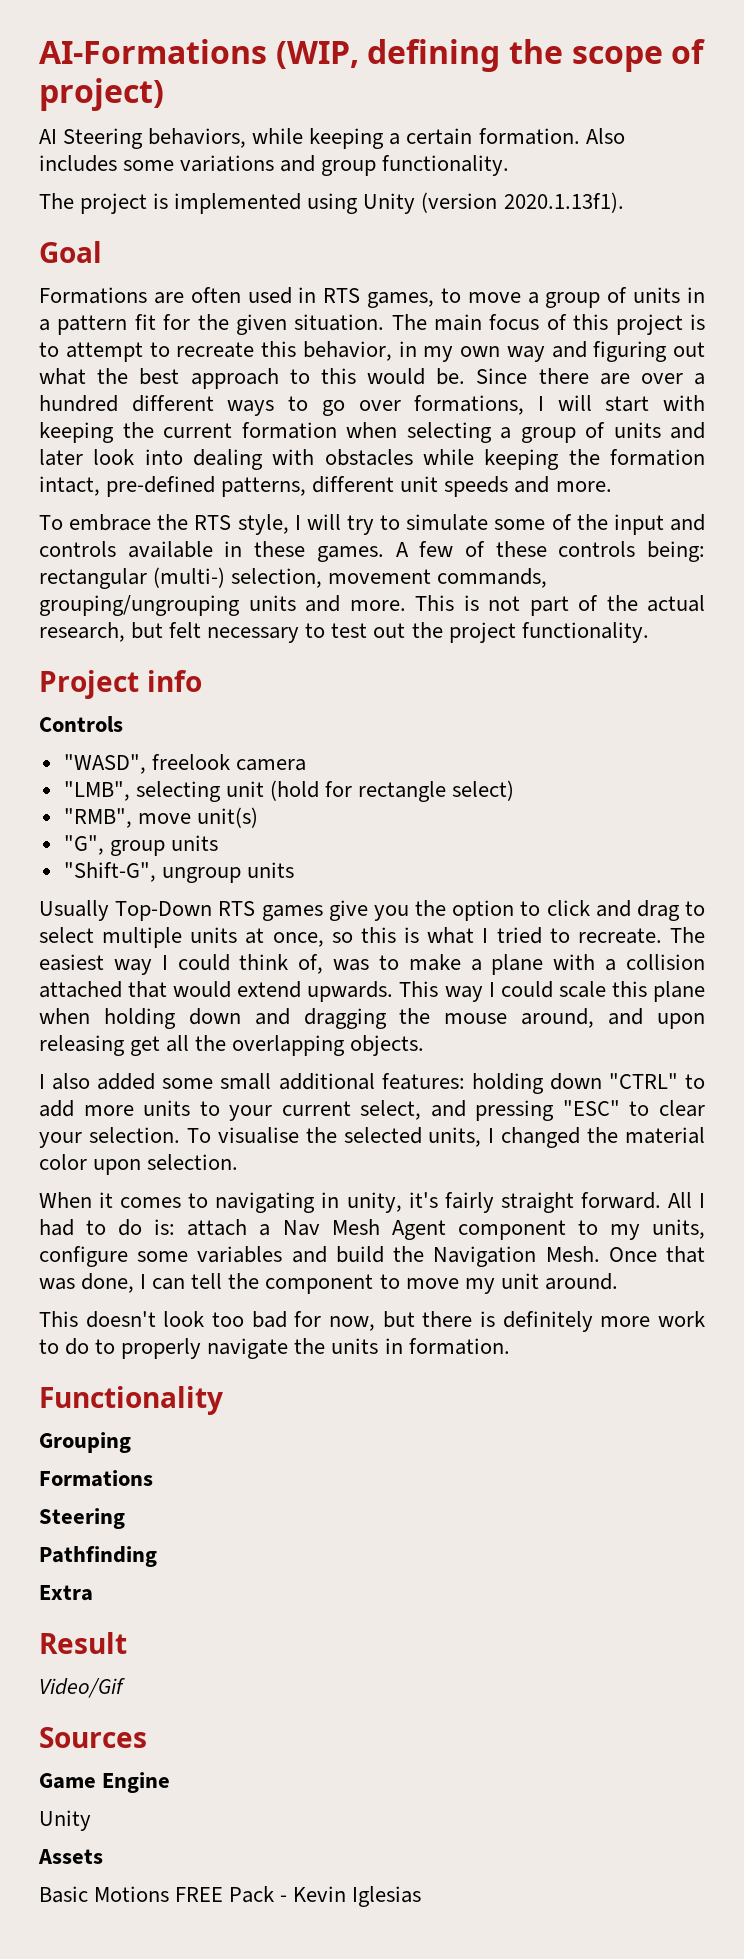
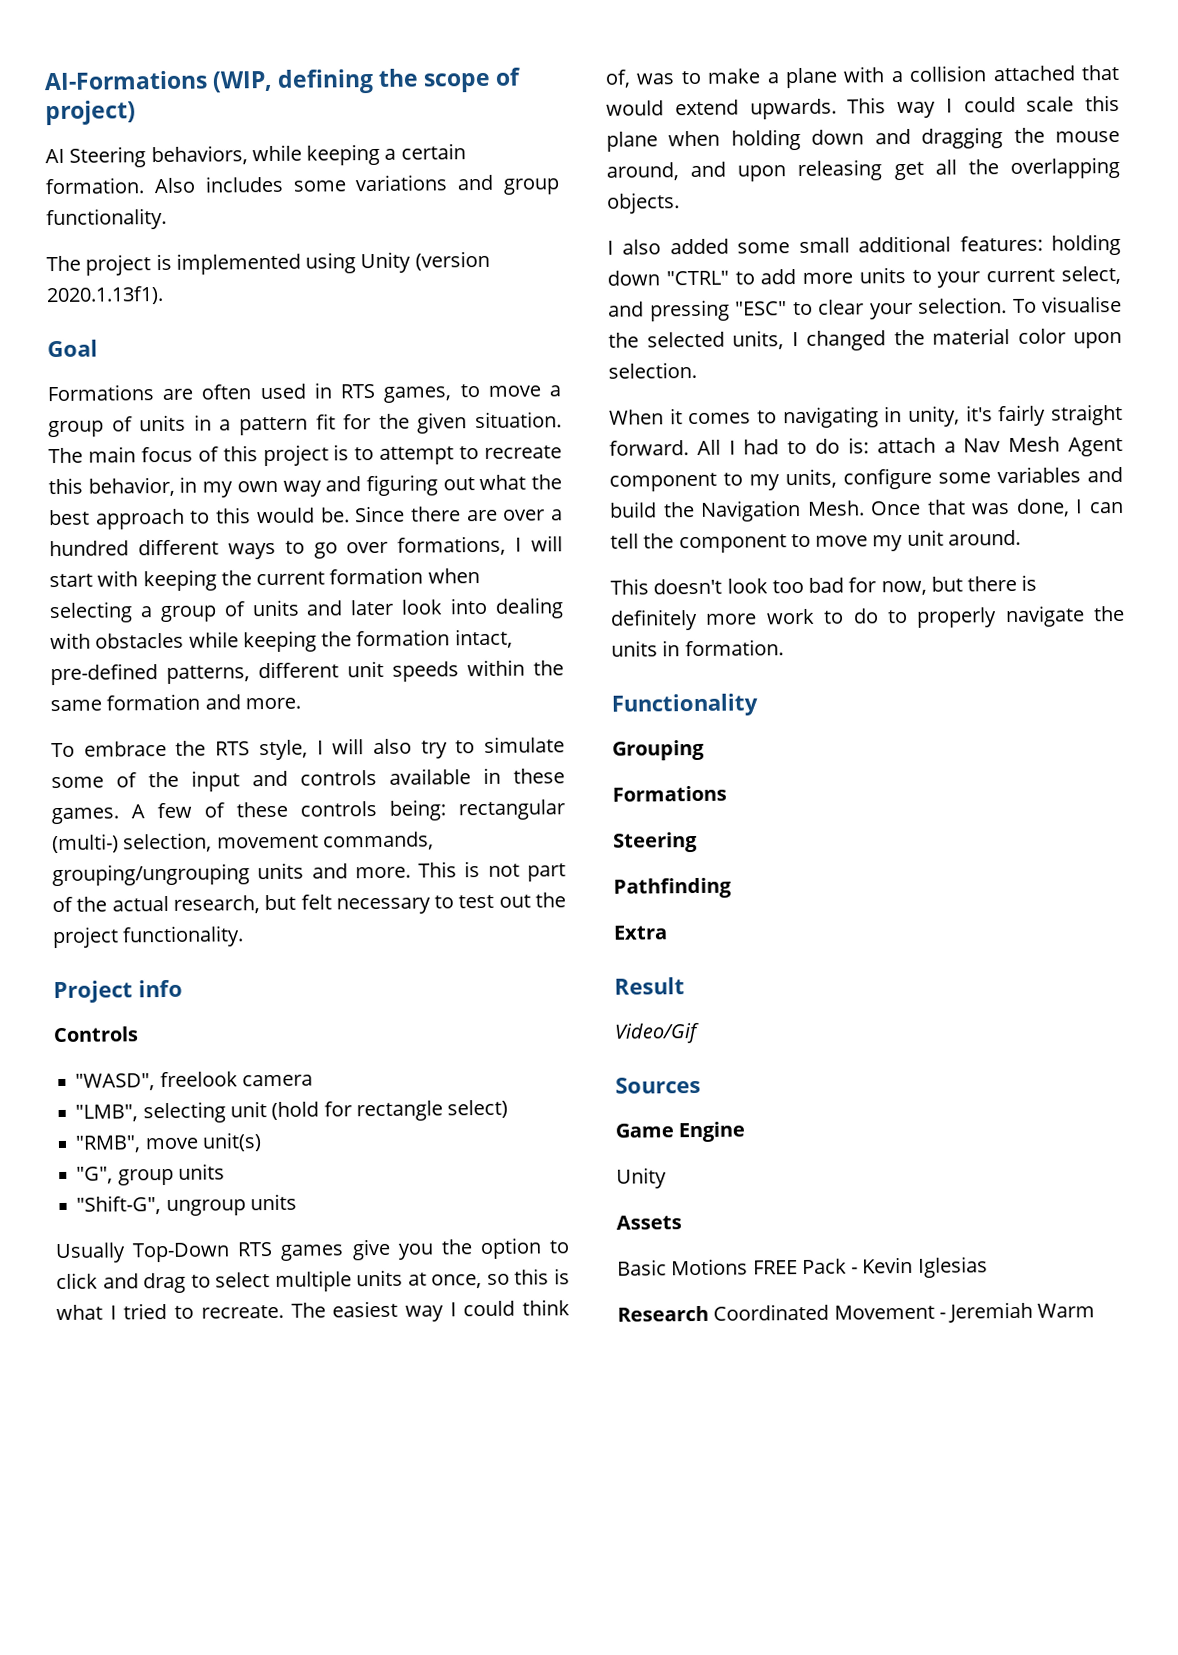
(509, 486) none -> [467,659,564,677] [50,693,201,712] within the same formation
(341, 522) none -> [372,738,412,755] also
(422, 1896) none -> [617,1301,1096,1323] // Research Coordinated Movement - Jeremiah Warm

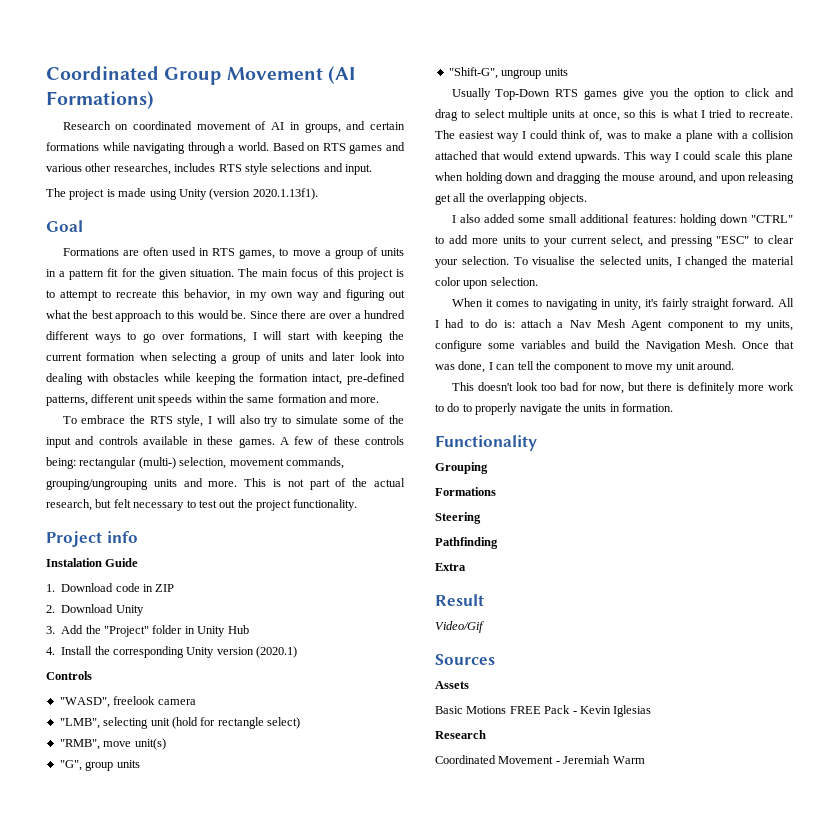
[44,67,522,94] [45,100,136,126] [45,143,466,168] [45,174,560,195] [46,207,167,231] AI-Formations (WIP, defining the scope of project) // AI Steering behaviors, while keeping a certain formation. Also includes some variations and group functionality. -> [46,66,355,85] [46,91,154,109] [62,121,405,133] [46,142,406,154] [46,163,372,175] Coordinated Group Movement (AI Formations) // Research on coordinated movement of AI in groups, and certain formations while navigating through a world. Based on RTS games and various other researches, includes RTS style selections and input.
[175,252,301,275] implemented -> [118,188,147,197] made
(183, 988) none -> [46,558,139,567] [46,583,175,592] [46,604,144,616] [46,625,249,637] [46,646,298,658] // Instalation Guide // 1. Download code in ZIP // 2. Download Unity // 3. Add the "Project" folder in Unity Hub // 4. Install the corresponding Unity version (2020.1)
[615,1121,746,1143] [616,1167,667,1189] // Game Engine // Unity -> (495, 659) none
(709, 1313) none -> (486, 734) //

